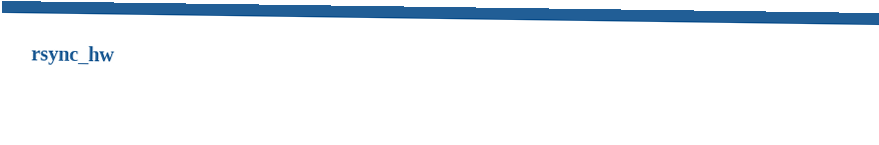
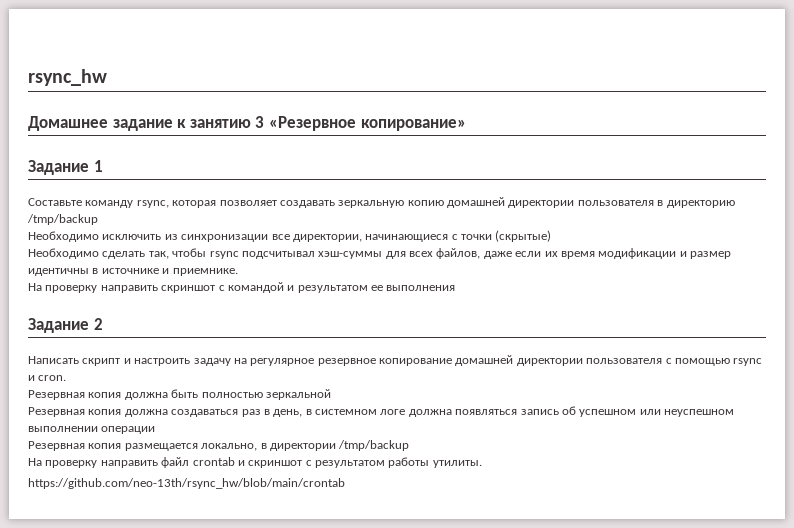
(115, 55) none -> [28,116,466,131] [28,160,103,175] [28,197,735,208] [27,214,98,225] [28,230,552,242] [28,248,731,259] [28,268,238,276] [28,282,456,293] [28,318,103,333] [28,355,763,366] [28,375,67,381] [28,389,331,400] [28,406,734,417] [28,426,156,434] [28,440,410,451] [28,457,482,468] [28,478,345,489] // Домашнее задание к занятию 3 «Резервное копирование» // Задание 1 // Составьте команду rsync, которая позволяет создавать зеркальную копию домашней директории пользователя в директорию /tmp/backup // Необходимо исключить из синхронизации все директории, начинающиеся с точки (скрытые) // Необходимо сделать так, чтобы rsync подсчитывал хэш-суммы для всех файлов, даже если их время модификации и размер идентичны в источнике и приемнике. // На проверку направить скриншот с командой и результатом ее выполнения // Задание 2 // Написать скрипт и настроить задачу на регулярное резервное копирование домашней директории пользователя с помощью rsync и cron. // Резервная копия должна быть полностью зеркальной // Резервная копия должна создаваться раз в день, в системном логе должна появляться запись об успешном или неуспешном выполнении операции // Резервная копия размещается локально, в директории /tmp/backup // На проверку направить файл crontab и скриншот с результатом работы утилиты. // https://github.com/neo-13th/rsync_hw/blob/main/crontab

